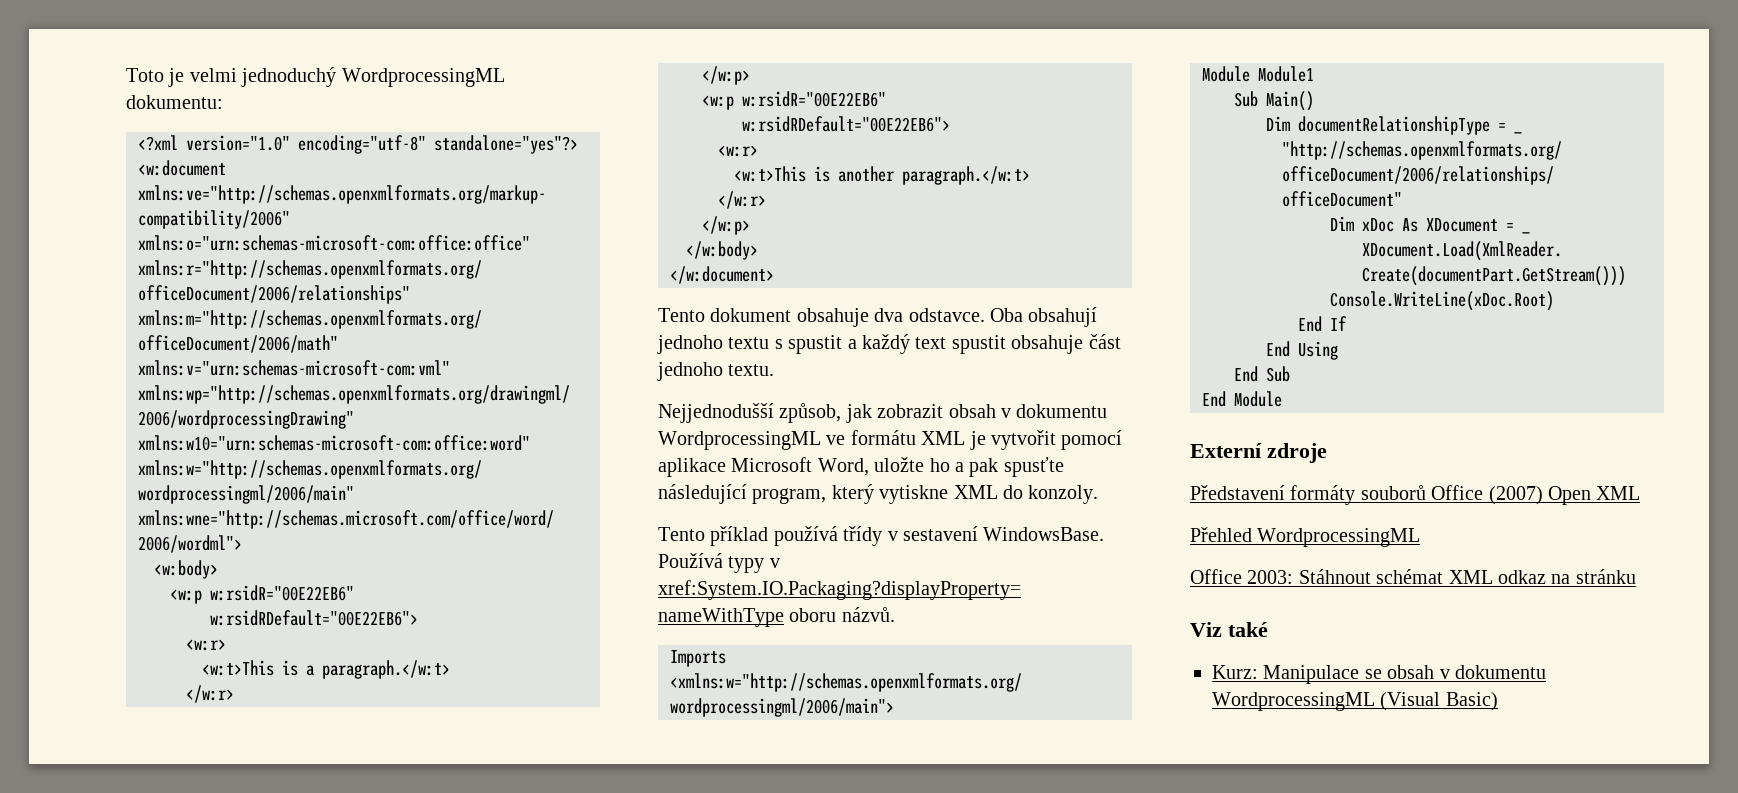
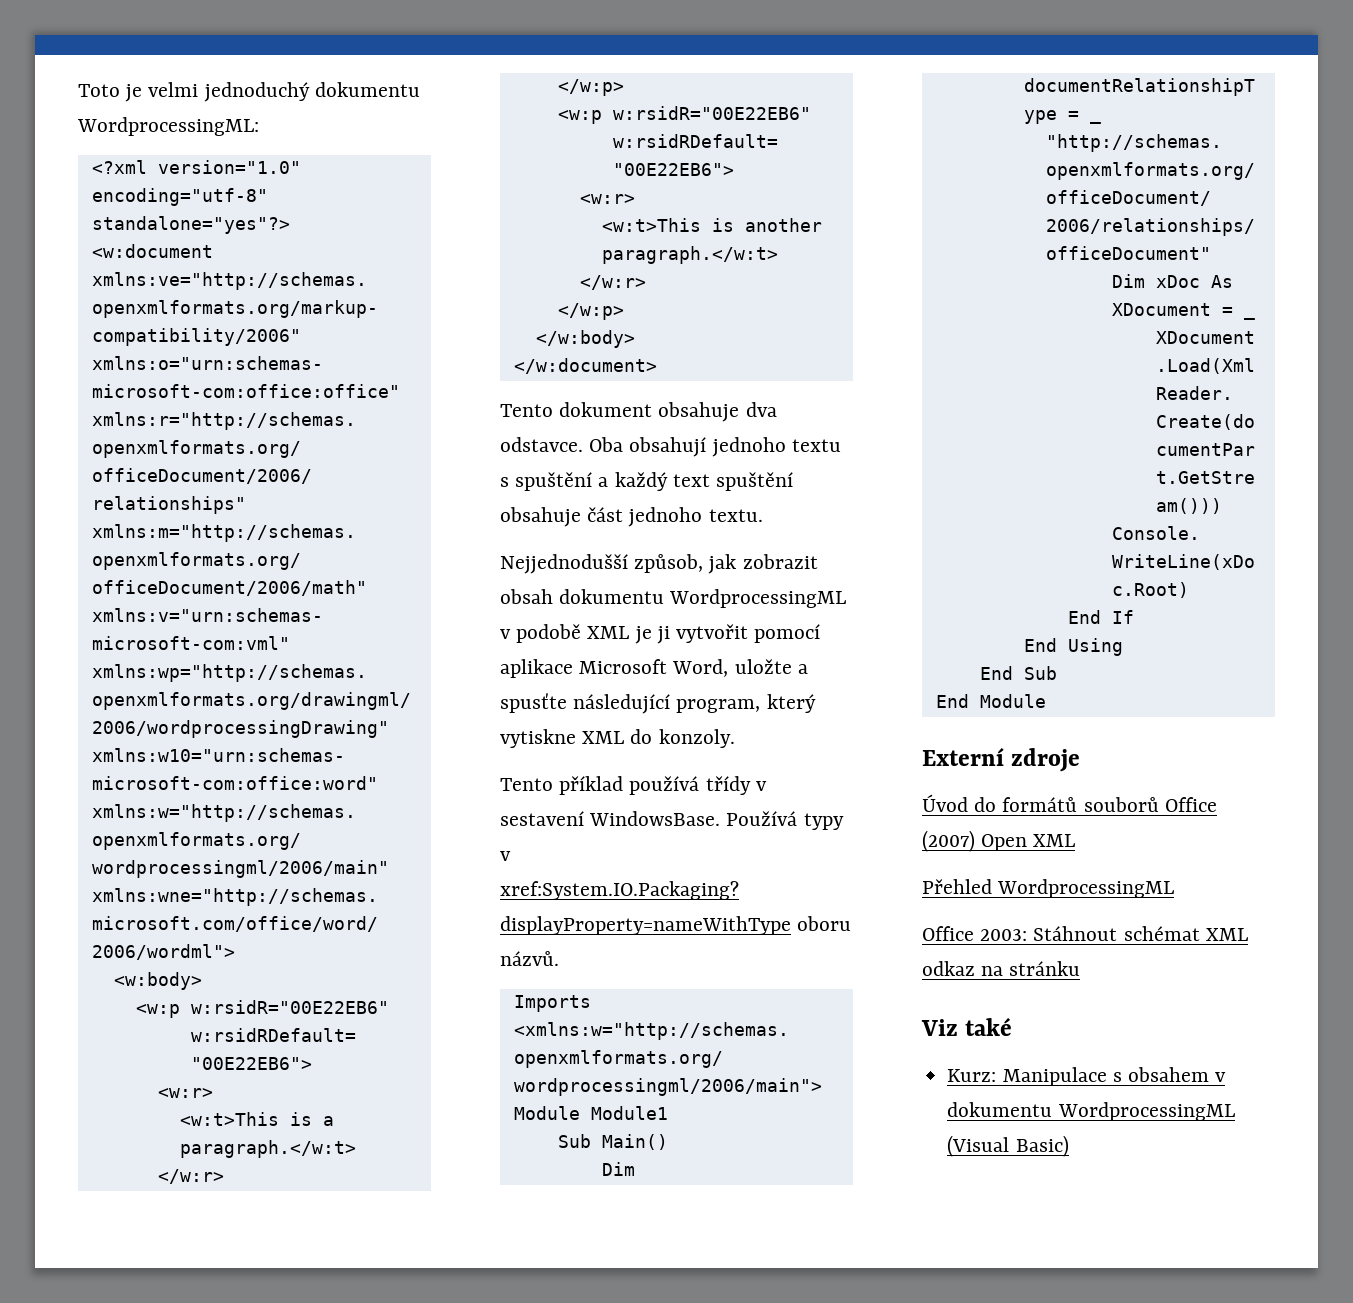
[341,68,505,87] [126,95,223,109] WordprocessingML dokumentu: -> [314,82,420,97] [77,117,259,136] dokumentu WordprocessingML:
[788,335,843,354] spustit -> [515,472,593,491] spuštění
[951,335,1006,354] spustit -> [716,472,794,491] spuštění
[1001,404,1108,418] [658,430,916,450] v dokumentu WordprocessingML ve formátu -> [559,589,847,608] [500,624,582,643] dokumentu WordprocessingML v podobě
(986, 440) none -> [656,626,670,644] ji
[929,458,999,477] ho a pak -> [797,664,808,674] a
[1190,485,1356,505] Představení formáty -> [922,794,1078,812] Úvod do formátů
[1364,665,1435,679] se obsah -> [1112,1067,1209,1082] s obsahem

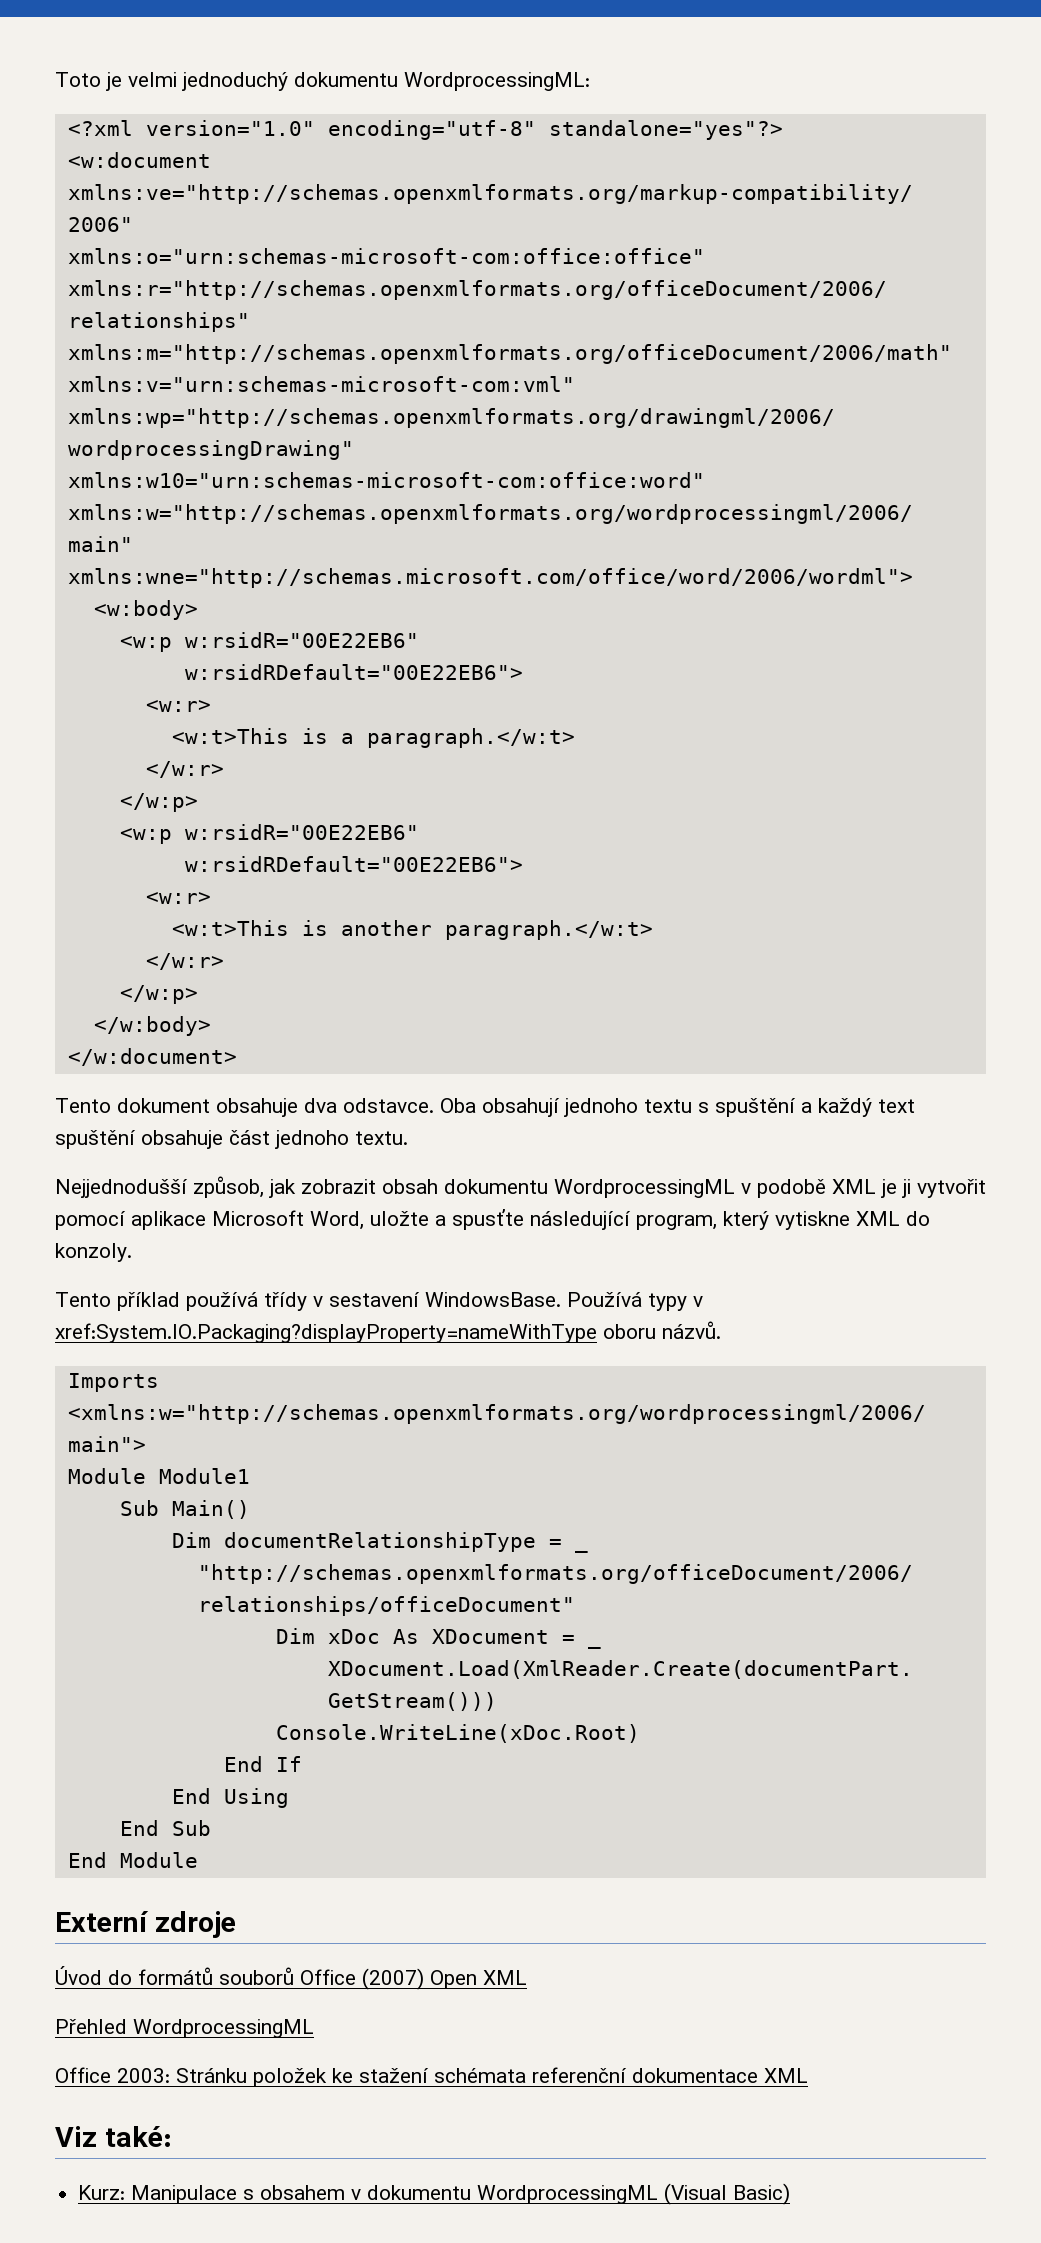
[1033,926,1248,941] [922,961,1081,976] Stáhnout schémat XML odkaz na stránku -> [176,2067,808,2087] Stránku položek ke stažení schémata referenční dokumentace XML
[965,1017,1013,1036] také -> [104,2126,172,2147] také:

